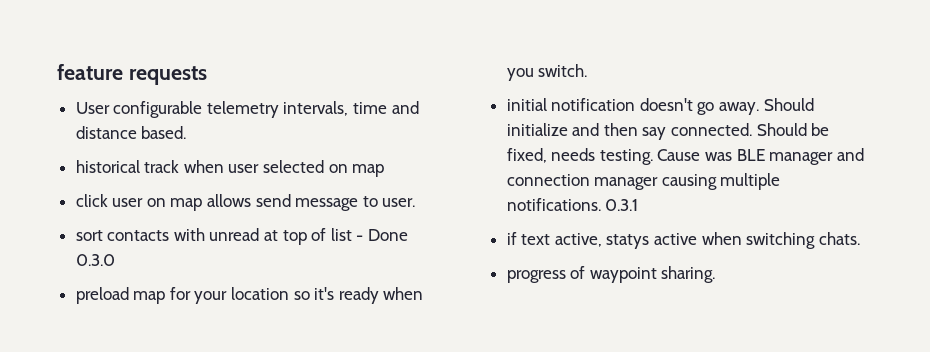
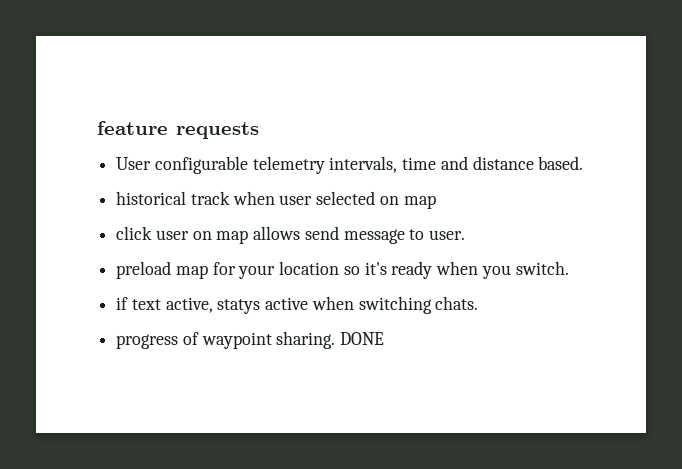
[75,228,409,245] [75,254,115,266] // sort contacts with unread at top of list - Done 0.3.0 -> (466, 235) none
[506,98,814,115] [506,123,830,140] [506,148,864,165] [506,173,781,190] [506,198,639,211] // initial notification doesn't go away. Should initialize and then say connected. Should be fixed, needs testing. Cause was BLE manager and connection manager causing multiple notifications. 0.3.1 -> (569, 268) none
(716, 274) none -> [340,332,385,345] DONE

